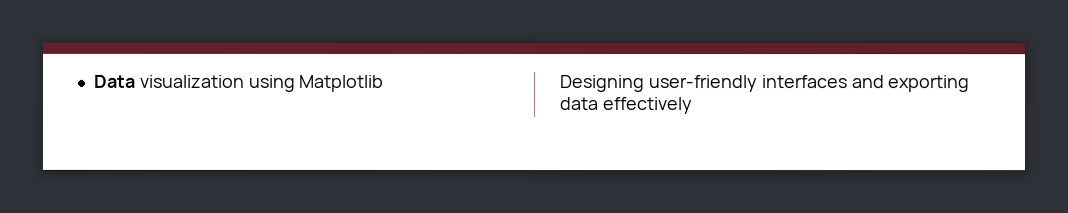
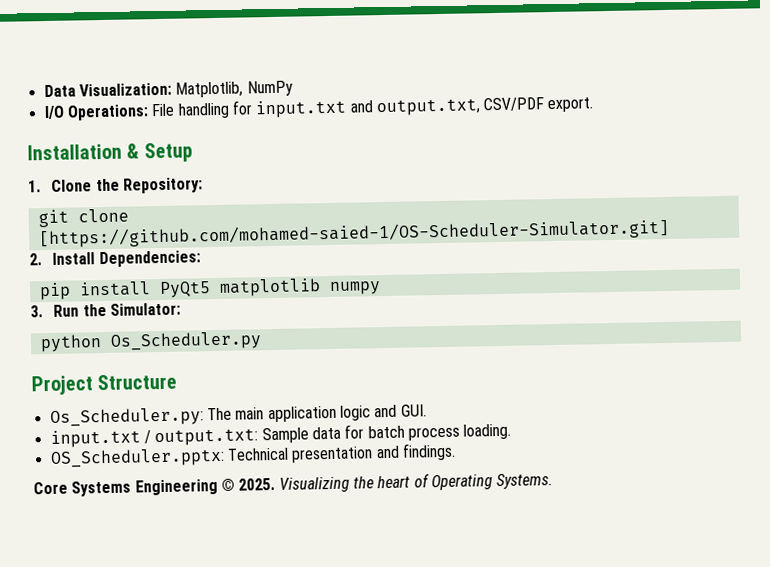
[139,74,385,92] [560,75,971,93] [559,97,693,115] visualization using Matplotlib // Designing user-friendly interfaces and exporting data effectively -> [78,80,293,98] [43,97,594,121] [27,142,193,163] [28,177,203,194] [37,208,129,228] [37,218,670,249] [29,250,201,268] [38,278,381,301] [30,302,181,318] [39,331,262,353] [31,373,178,396] [49,404,427,427] [49,423,512,448] [49,442,456,468] [33,473,554,497] Visualization: Matplotlib, NumPy // I/O Operations: File handling for input.txt and output.txt, CSV/PDF export. // Installation & Setup // 1. Clone the Repository: // git clone [https://github.com/mohamed-saied-1/OS-Scheduler-Simulator.git] // 2. Install Dependencies: // pip install PyQt5 matplotlib numpy // 3. Run the Simulator: // python Os_Scheduler.py // Project Structure // Os_Scheduler.py: The main application logic and GUI. // input.txt / output.txt: Sample data for batch process loading. // OS_Scheduler.pptx: Technical presentation and findings. // Core Systems Engineering © 2025. Visualizing the heart of Operating Systems.

